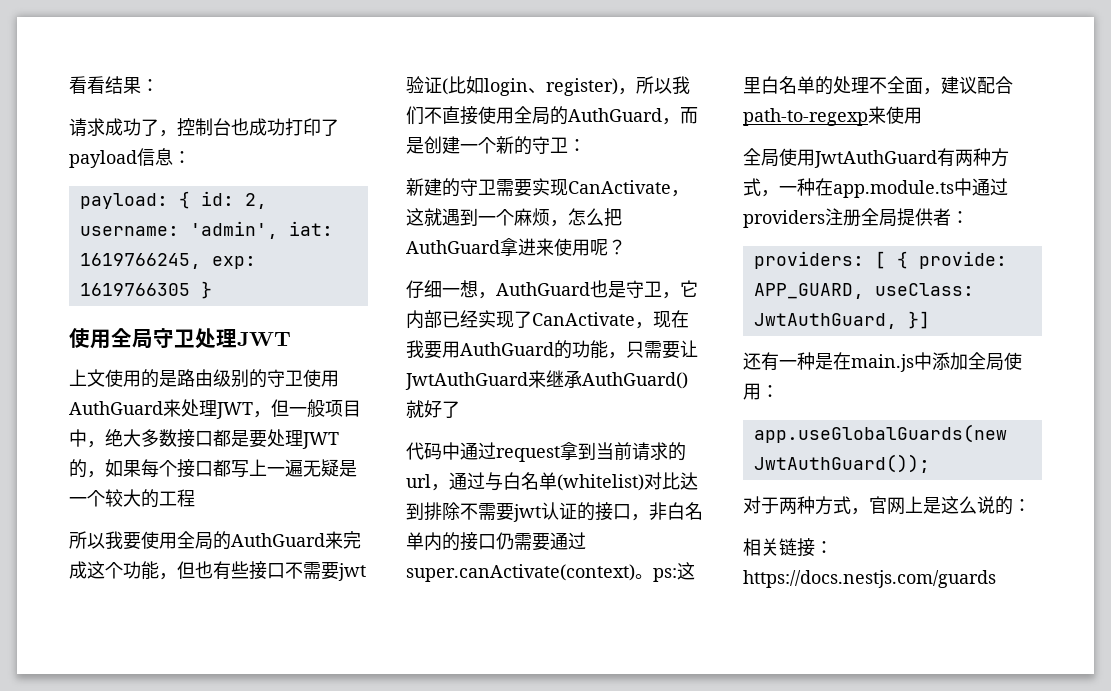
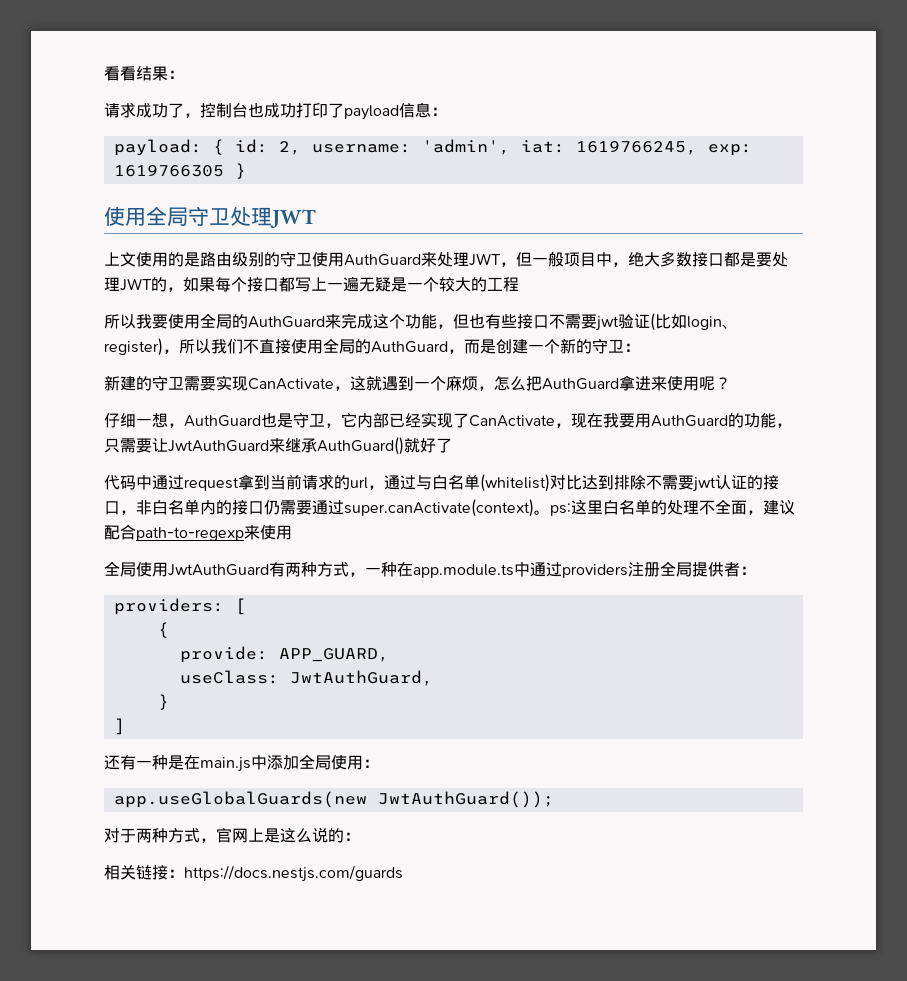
[896,251,908,269] { -> [157,622,169,638] // { //
(864, 291) none -> (389, 655) //
[907,311,930,329] }] -> [157,694,169,710] [113,718,125,735] // } // ]

